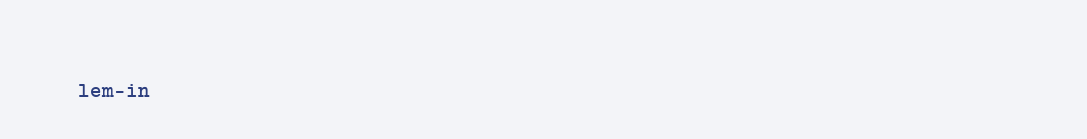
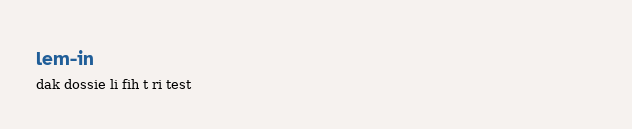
(150, 90) none -> [36,79,192,89] // dak dossie li fih t ri test

